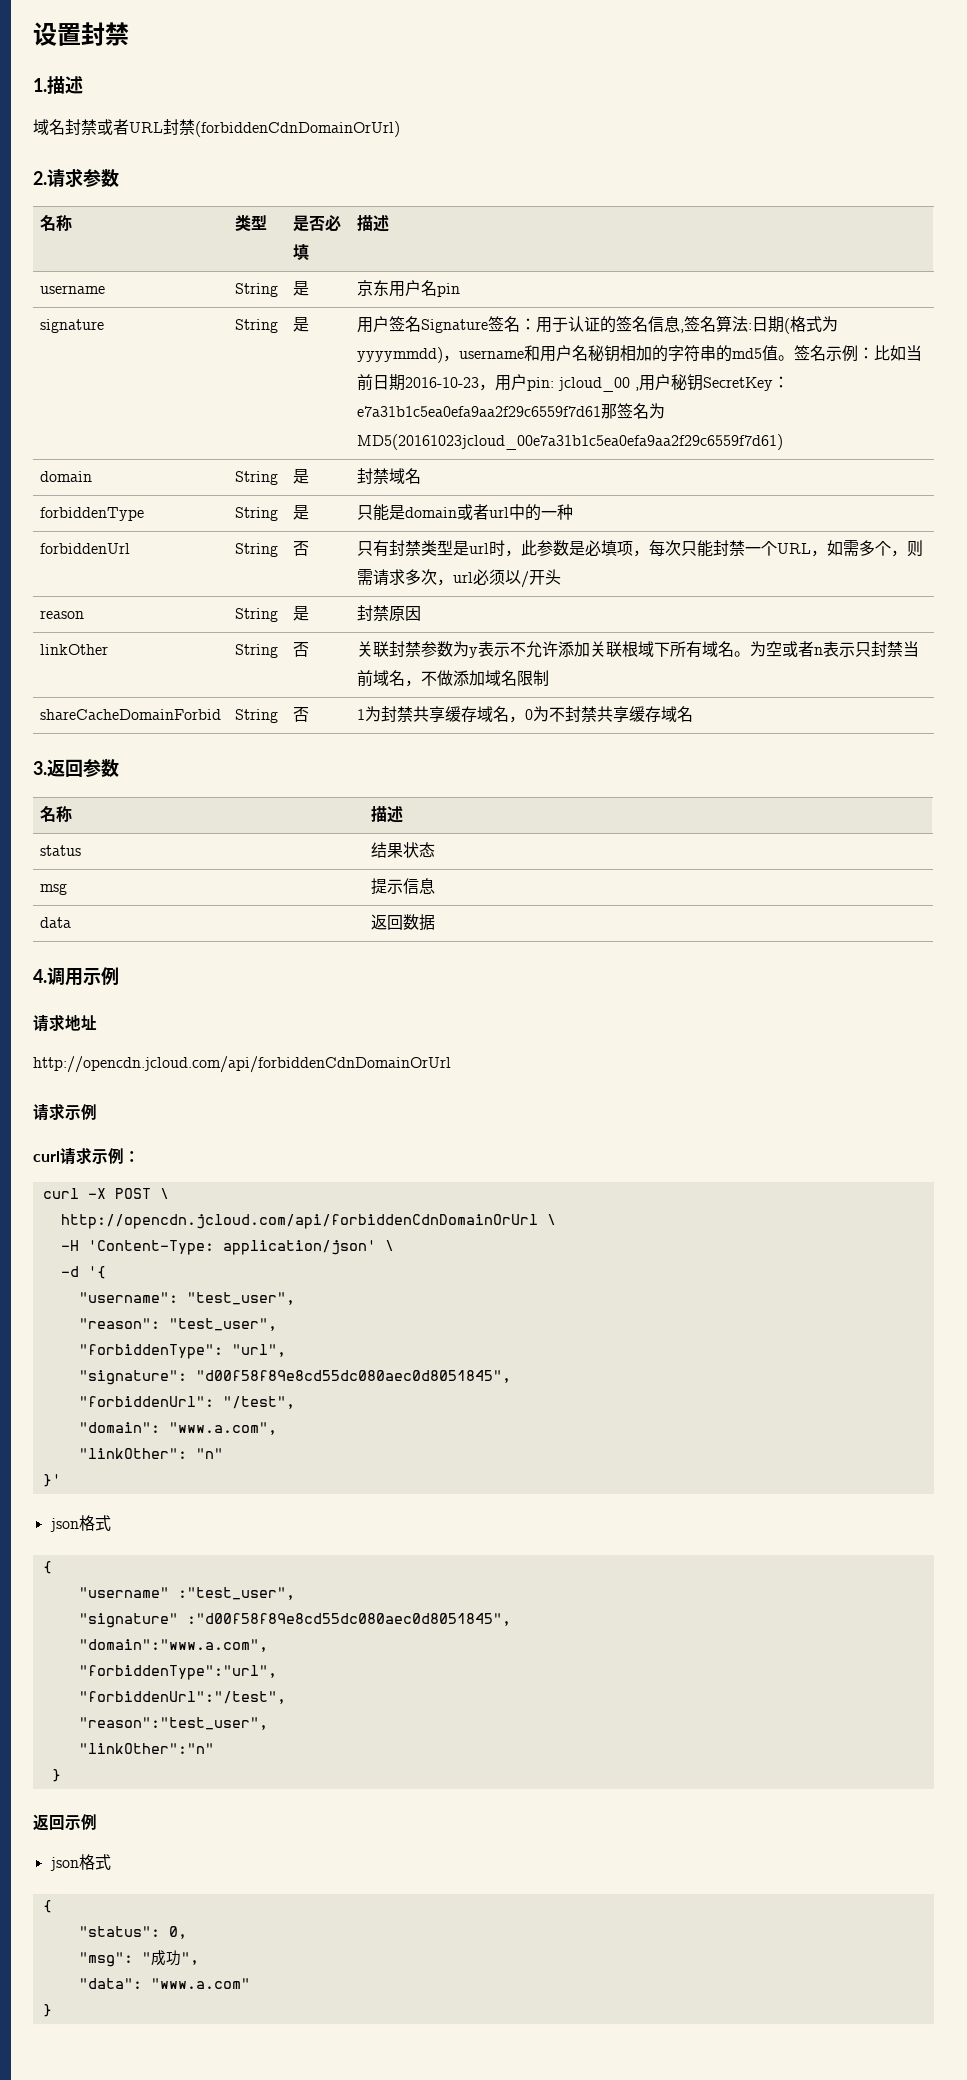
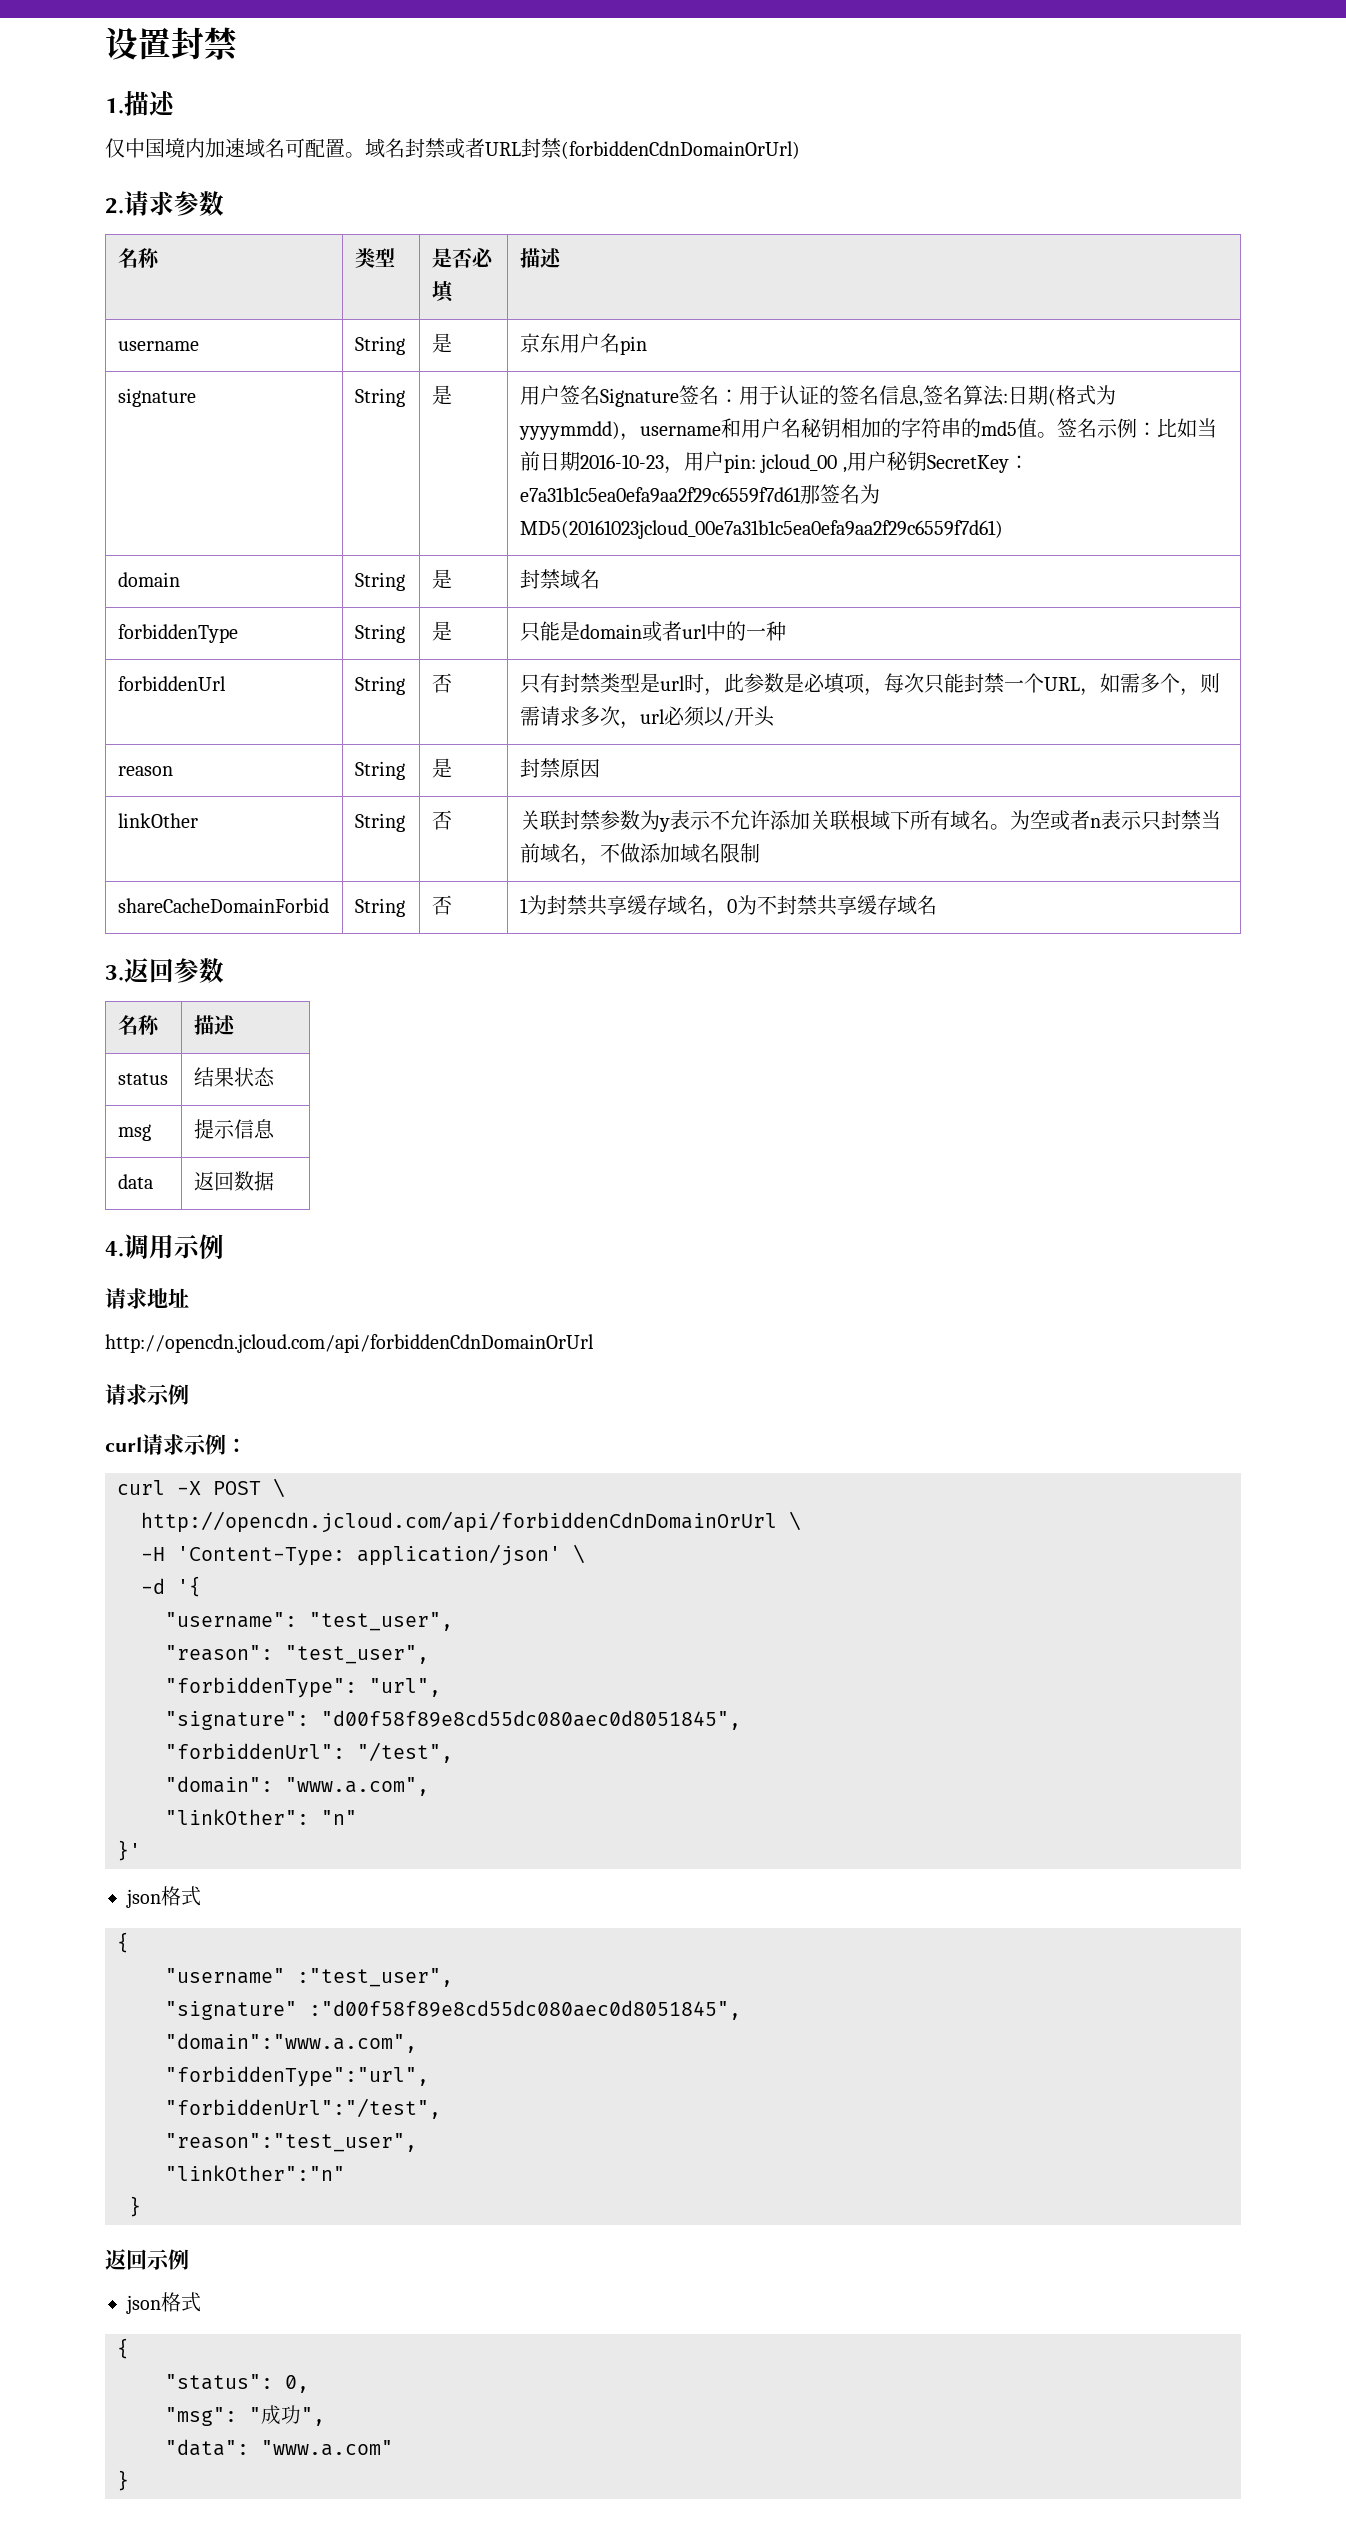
(83, 85) none -> [105,138,365,158] 仅中国境内加速域名可配置。

